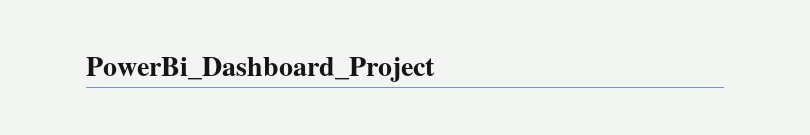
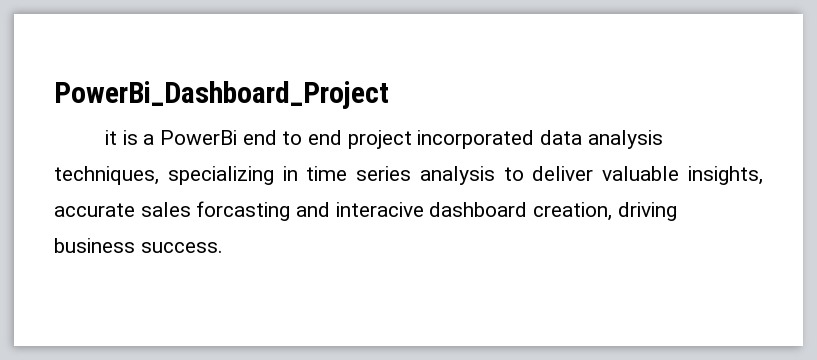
(435, 69) none -> [105,130,663,149] [54,166,763,185] [54,201,677,221] [54,238,223,253] // it is a PowerBi end to end project incorporated data analysis techniques, specializing in time series analysis to deliver valuable insights, accurate sales forcasting and interacive dashboard creation, driving business success.

